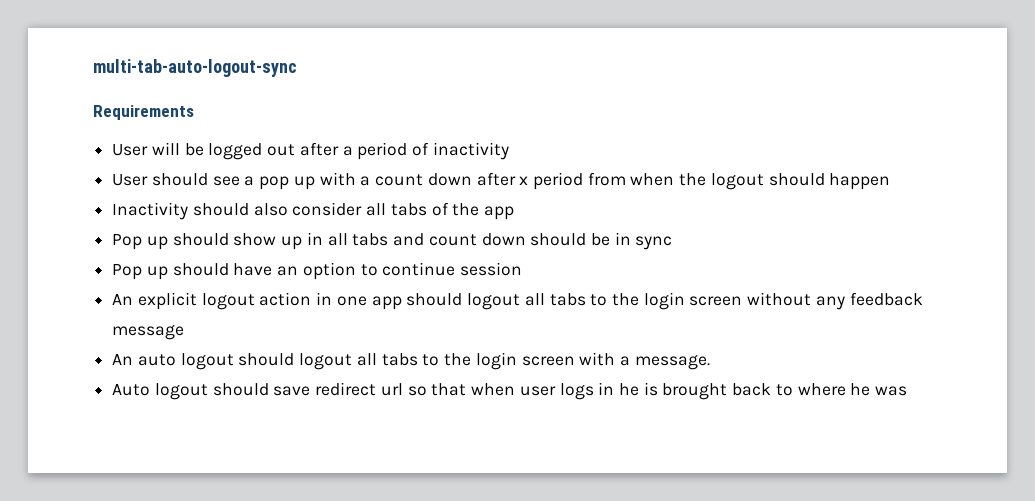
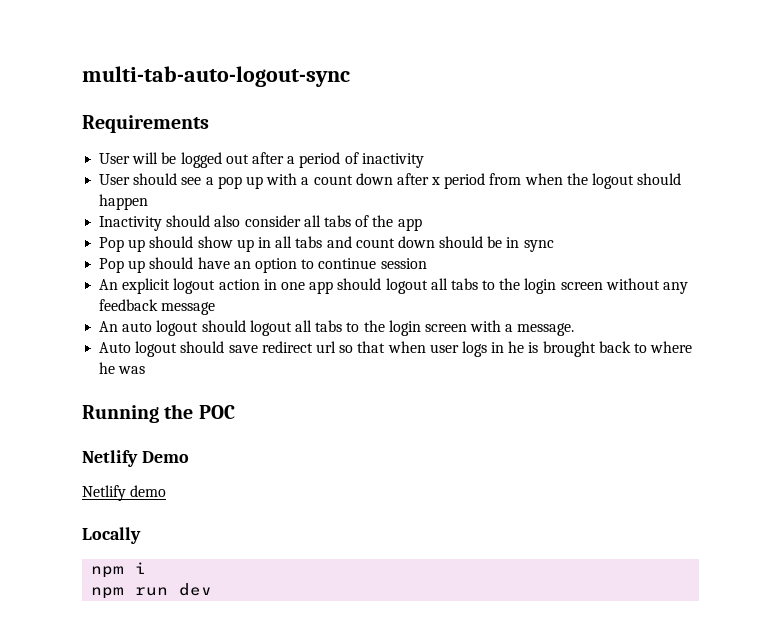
(908, 391) none -> [82,404,235,423] [82,450,189,467] [82,485,167,501] [82,527,141,544] [91,562,147,578] [91,583,213,599] // Running the POC // Netlify Demo // Netlify demo // Locally // npm i // npm run dev

